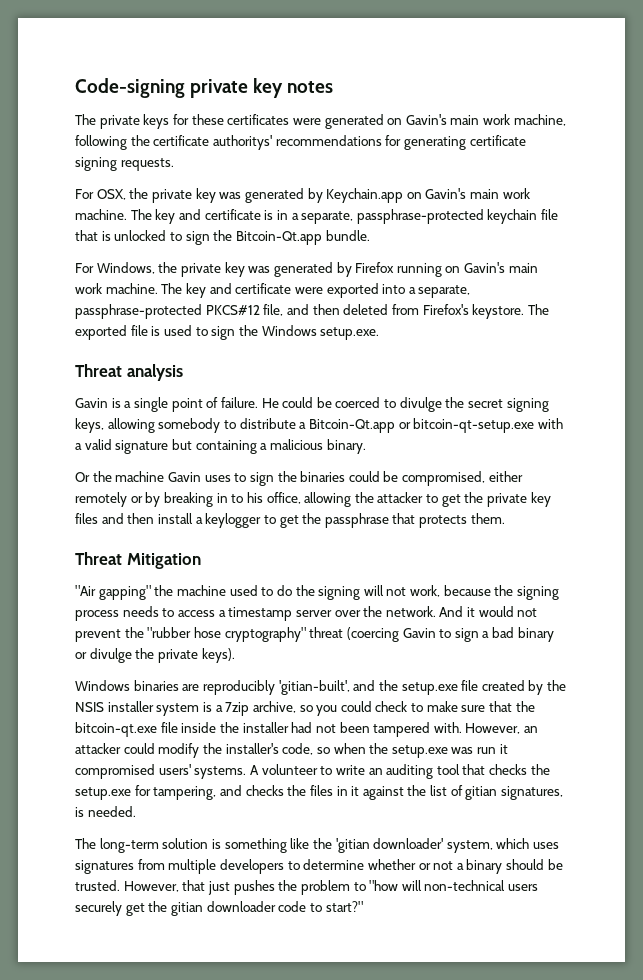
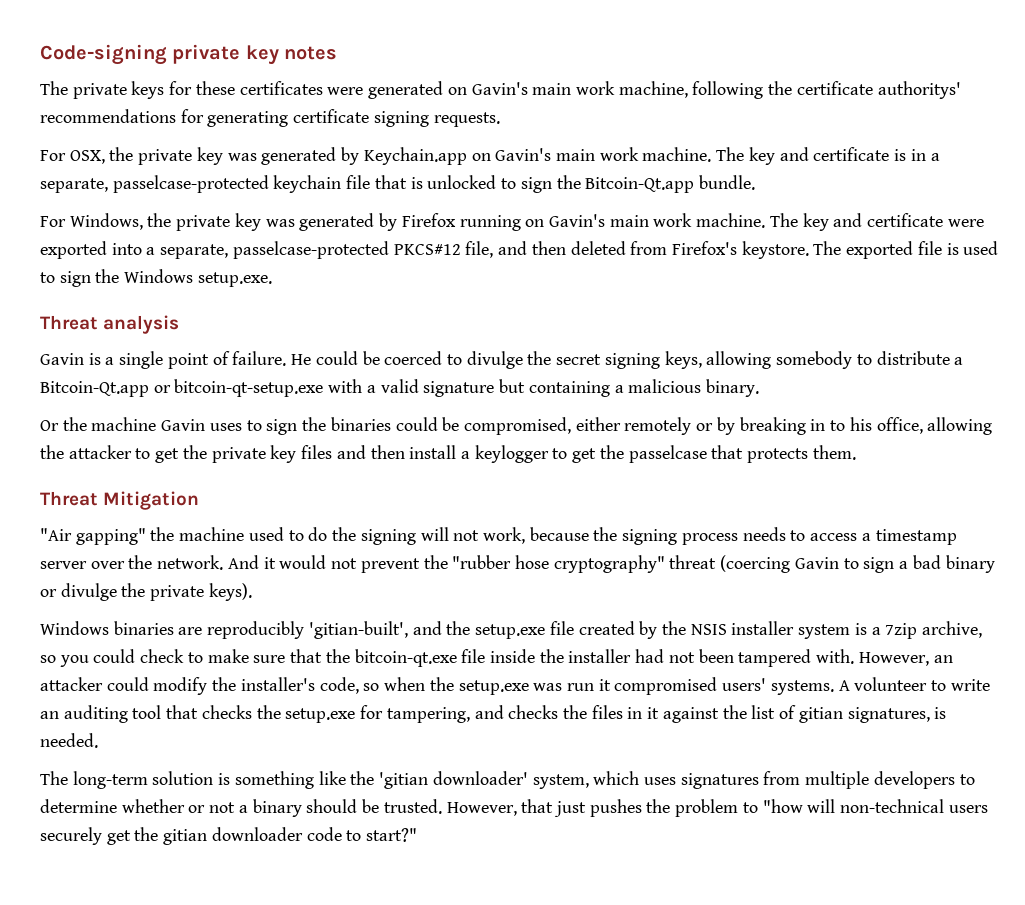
[356,209,484,224] passphrase-protected -> [112,175,269,193] passelcase-protected
[75,304,202,319] passphrase-protected -> [232,241,389,259] passelcase-protected
[324,513,389,528] passphrase -> [628,445,707,463] passelcase

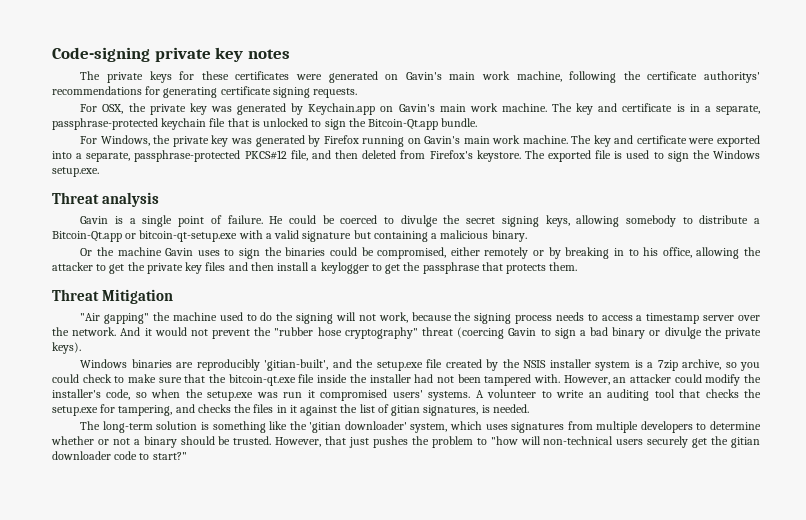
[112,175,269,193] passelcase-protected -> [52,118,158,130] passphrase-protected
[232,241,389,259] passelcase-protected -> [134,150,241,162] passphrase-protected
[628,445,707,463] passelcase -> [422,262,480,274] passphrase

